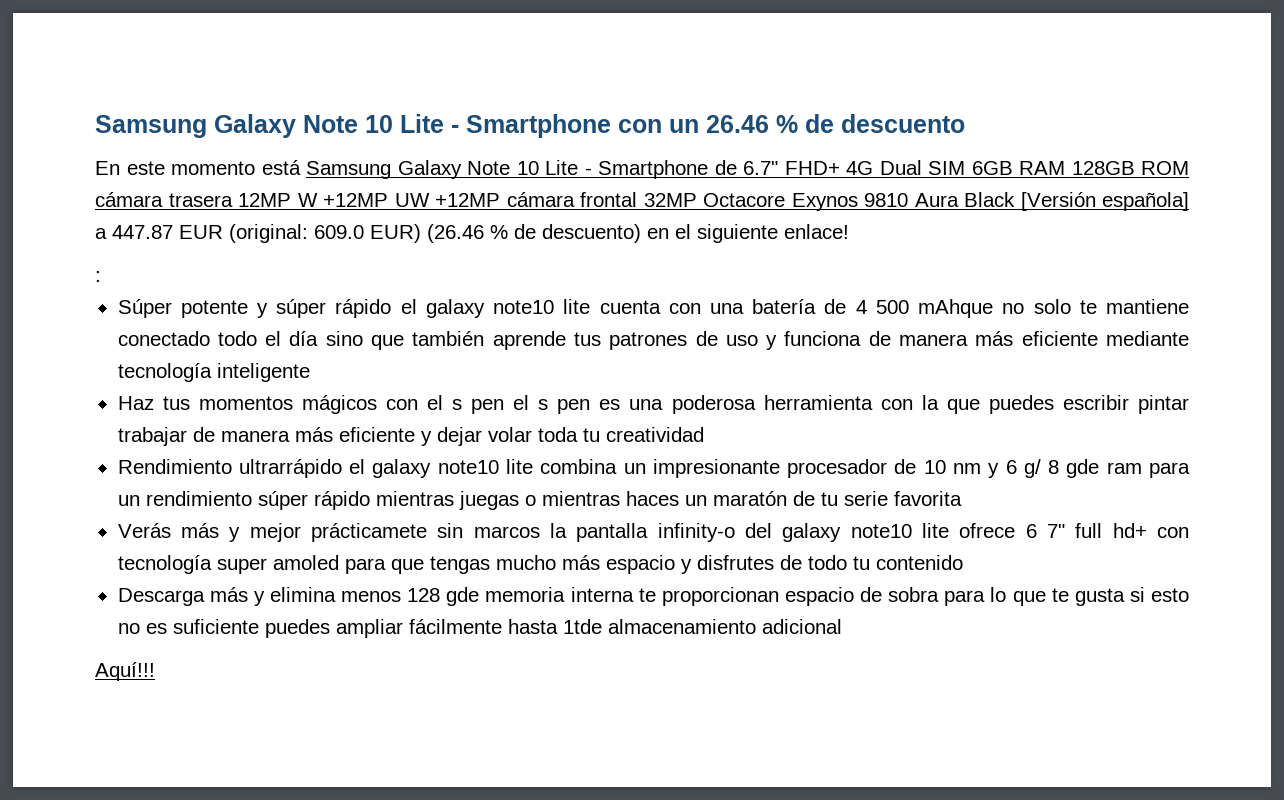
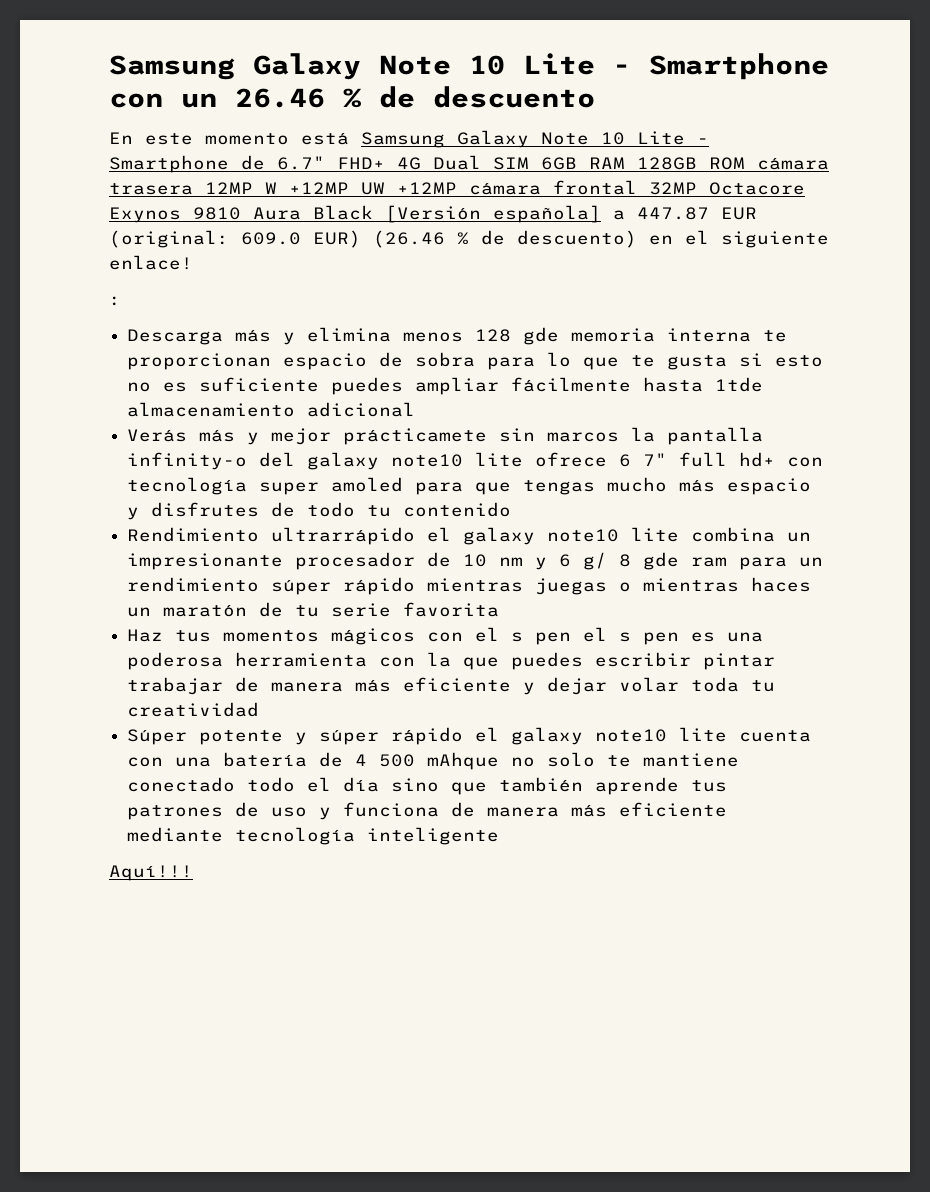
(101, 276) none -> [127,327,788,345] [127,352,824,370] [127,377,764,395] [127,402,416,417] [127,427,764,445] [127,452,824,470] [127,477,812,495] [127,502,512,520] [127,527,812,545] [127,552,824,570] [127,577,812,595] [127,602,500,617] [127,627,764,645] [127,652,776,670] [127,677,776,695] [127,702,260,717] // Descarga más y elimina menos 128 gde memoria interna te proporcionan espacio de sobra para lo que te gusta si esto no es suficiente puedes ampliar fácilmente hasta 1tde almacenamiento adicional // Verás más y mejor prácticamete sin marcos la pantalla infinity-o del galaxy note10 lite ofrece 6 7" full hd+ con tecnología super amoled para que tengas mucho más espacio y disfrutes de todo tu contenido // Rendimiento ultrarrápido el galaxy note10 lite combina un impresionante procesador de 10 nm y 6 g/ 8 gde ram para un rendimiento súper rápido mientras juegas o mientras haces un maratón de tu serie favorita // Haz tus momentos mágicos con el s pen el s pen es una poderosa herramienta con la que puedes escribir pintar trabajar de manera más eficiente y dejar volar toda tu creatividad
[117,395,1189,414] [117,427,704,446] [117,459,1191,478] [117,491,962,510] [117,523,1189,542] [117,555,963,574] [117,587,1189,606] [117,619,842,638] // Haz tus momentos mágicos con el s pen el s pen es una poderosa herramienta con la que puedes escribir pintar trabajar de manera más eficiente y dejar volar toda tu creatividad // Rendimiento ultrarrápido el galaxy note10 lite combina un impresionante procesador de 10 nm y 6 g/ 8 gde ram para un rendimiento súper rápido mientras juegas o mientras haces un maratón de tu serie favorita // Verás más y mejor prácticamete sin marcos la pantalla infinity-o del galaxy note10 lite ofrece 6 7" full hd+ con tecnología super amoled para que tengas mucho más espacio y disfrutes de todo tu contenido // Descarga más y elimina menos 128 gde memoria interna te proporcionan espacio de sobra para lo que te gusta si esto no es suficiente puedes ampliar fácilmente hasta 1tde almacenamiento adicional -> (500, 836) none

